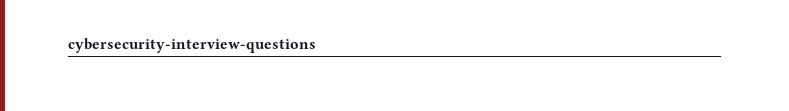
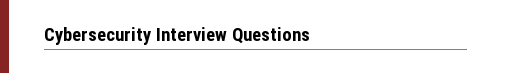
[68,38,316,53] cybersecurity-interview-questions -> [44,27,310,45] Cybersecurity Interview Questions

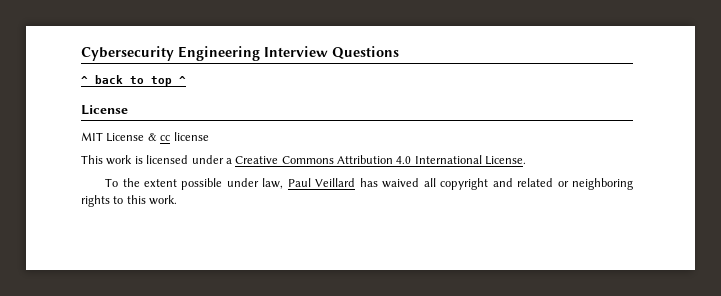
(151, 36) none -> [178,46,260,61] Engineering
(310, 35) none -> [81,75,186,86] [81,105,128,115] [81,132,209,142] [81,155,527,165] [105,178,633,190] [81,195,178,207] // ^ back to top ^ // License // MIT License & cc license // This work is licensed under a Creative Commons Attribution 4.0 International License. // To the extent possible under law, Paul Veillard has waived all copyright and related or neighboring rights to this work.

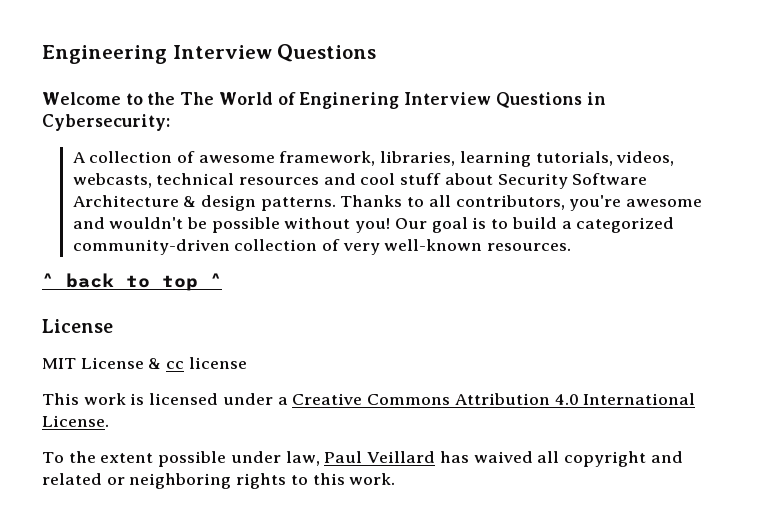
[81,46,174,61] Cybersecurity -> (42, 54) none
(399, 52) none -> [42,92,606,109] [42,114,170,131] [72,151,675,167] [72,173,648,189] [72,195,703,211] [72,217,675,233] [72,239,572,255] // Welcome to the The World of Enginering Interview Questions in Cybersecurity: // A collection of awesome framework, libraries, learning tutorials, videos, webcasts, technical resources and cool stuff about Security Software Architecture & design patterns. Thanks to all contributors, you're awesome and wouldn't be possible without you! Our goal is to build a categorized community-driven collection of very well-known resources.

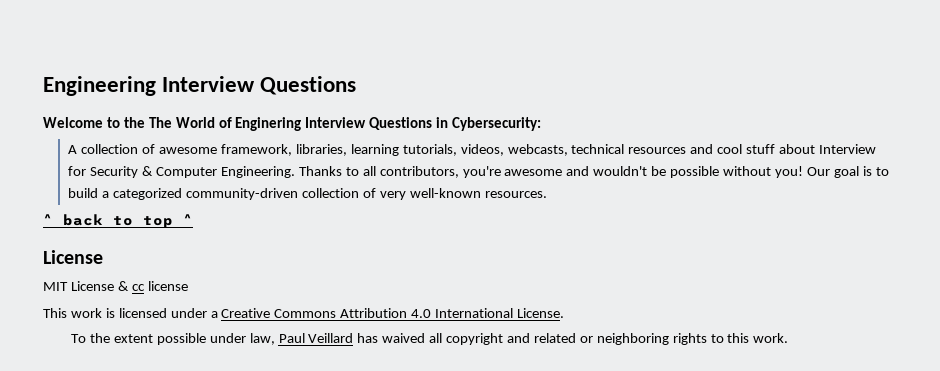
[497,173,648,189] [72,195,336,211] Security Software Architecture & design patterns. -> [818,144,876,154] [68,166,295,178] Interview for Security & Computer Engineering.

